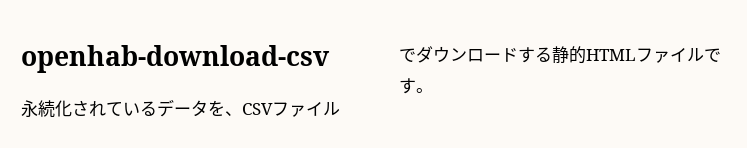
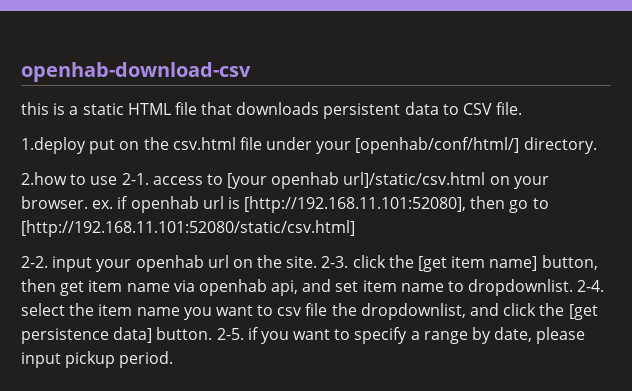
[21,99,340,117] [399,46,721,64] [399,78,433,94] 永続化されているデータを、CSVファイルでダウンロードする静的HTMLファイルです。 -> [21,102,523,119] [21,137,597,154] [21,172,549,189] [21,196,549,213] [21,220,355,237] [21,255,598,272] [21,279,605,296] [21,303,598,320] [21,327,586,344] [21,351,174,368] this is a static HTML file that downloads persistent data to CSV file. // 1.deploy put on the csv.html file under your [openhab/conf/html/] directory. // 2.how to use 2-1. access to [your openhab url]/static/csv.html on your browser. ex. if openhab url is [http://192.168.11.101:52080], then go to [http://192.168.11.101:52080/static/csv.html] // 2-2. input your openhab url on the site. 2-3. click the [get item name] button, then get item name via openhab api, and set item name to dropdownlist. 2-4. select the item name you want to csv file the dropdownlist, and click the [get persistence data] button. 2-5. if you want to specify a range by date, please input pickup period.

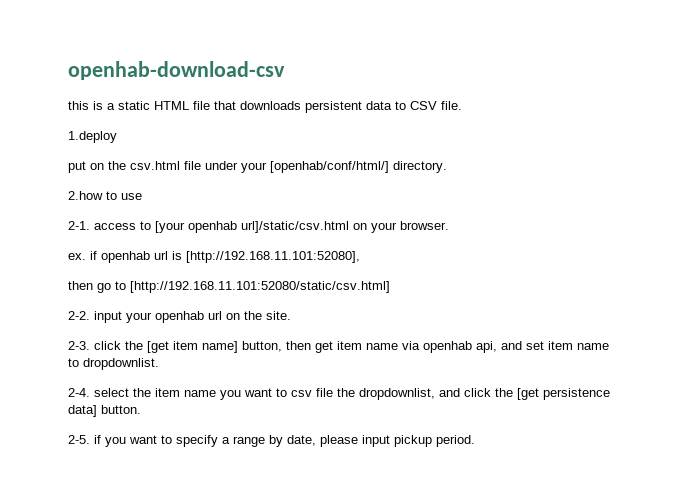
(86, 145) none -> (117, 137) //
(118, 180) none -> (142, 196) //
(88, 202) none -> (449, 225) //
(467, 204) none -> (360, 257) //
(318, 262) none -> (291, 315) //
(574, 287) none -> (159, 364) //
(213, 333) none -> (141, 409) //

